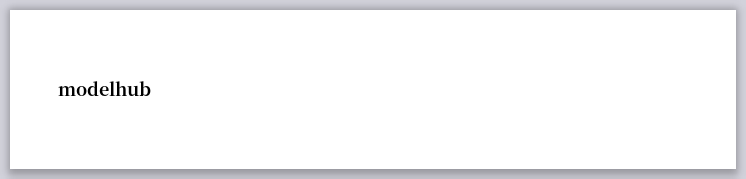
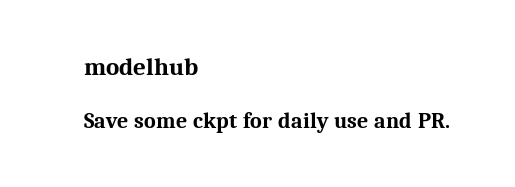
(151, 88) none -> [84,112,450,133] // Save some ckpt for daily use and PR.

